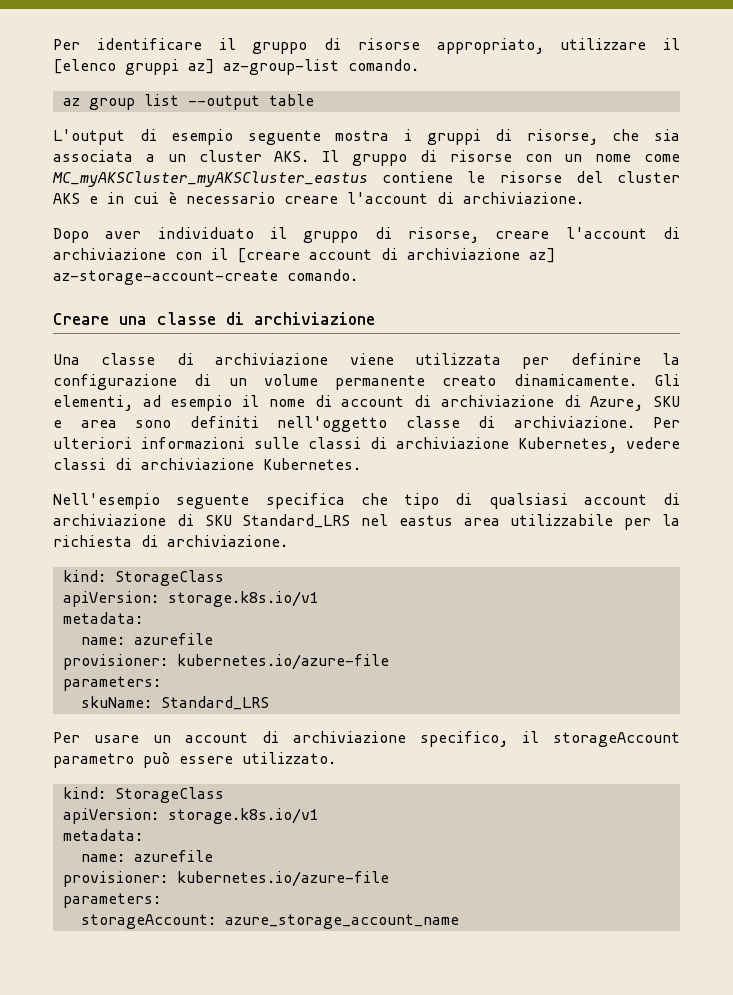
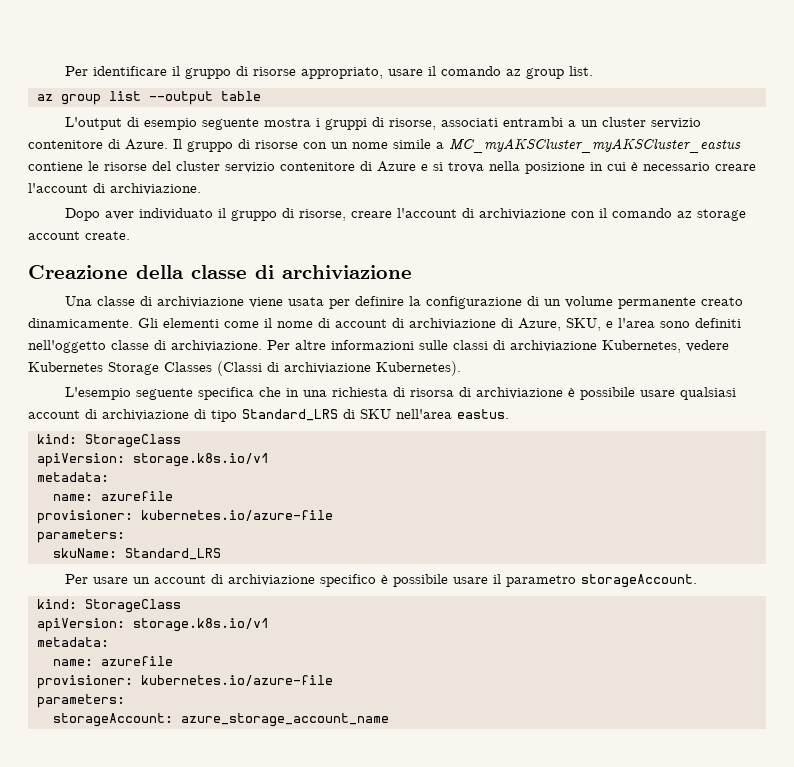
[560,38,680,50] [53,59,419,75] utilizzare il [elenco gruppi az] az-group-list comando. -> [388,66,594,79] usare il comando az group list.
[612,129,681,141] [53,150,310,162] che sia associata a un cluster AKS. -> [441,117,702,129] [28,139,168,150] associati entrambi a un cluster servizio contenitore di Azure.
[644,154,680,162] come -> [393,139,444,149] simile a
[53,193,98,204] AKS e -> [225,161,585,174] servizio contenitore di Azure e si trova nella posizione
[237,248,555,263] [53,269,358,285] [53,313,147,325] [creare account di archiviazione az] az-storage-account-create comando. // Creare una -> [612,208,747,221] [28,231,130,240] [28,265,184,279] comando az storage account create. // Creazione della
[414,353,501,365] utilizzata -> [288,297,325,306] usata
[53,395,233,411] elementi, ad esempio -> [163,318,259,328] elementi come
[653,396,681,407] [53,420,117,428] SKU e area -> [566,318,655,331] SKU, e l'area
[53,437,132,449] ulteriori -> [295,340,326,350] altre
[53,458,361,470] [53,493,473,509] classi di archiviazione Kubernetes. // Nell'esempio seguente specifica che tipo di -> [28,361,461,376] [65,387,676,400] Kubernetes Storage Classes (Classi di archiviazione Kubernetes). // L'esempio seguente specifica che in una richiesta di risorsa di archiviazione è possibile usare
[204,514,680,530] [53,535,288,547] SKU Standard_LRS nel eastus area utilizzabile per la richiesta di archiviazione. -> [211,409,509,422] tipo Standard_LRS di SKU nell'area eastus.
[420,731,680,747] [53,751,336,768] specifico, il storageAccount parametro può essere utilizzato. -> [320,574,698,588] specifico è possibile usare il parametro storageAccount.

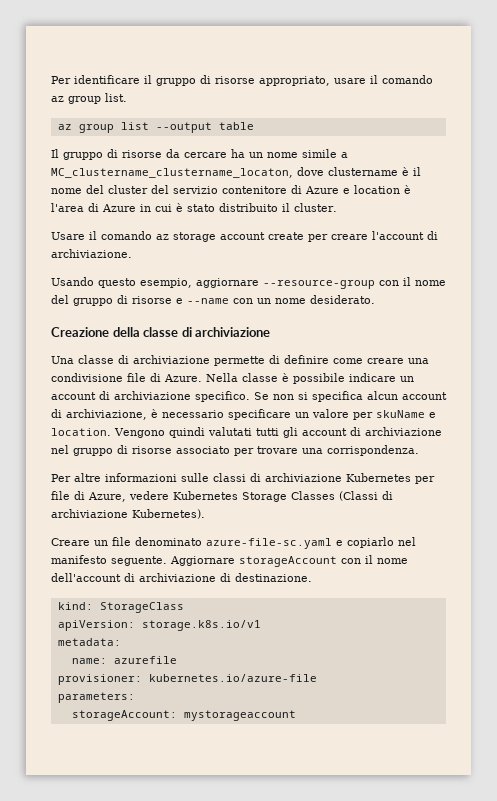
[65,117,702,130] [28,139,168,150] L'output di esempio seguente mostra i gruppi di risorse, associati entrambi a un cluster servizio contenitore di Azure. -> (254, 126) none
[303,142,327,149] con -> [166,149,245,158] da cercare ha
[449,138,741,153] [28,161,147,171] MC_myAKSCluster_myAKSCluster_eastus contiene le risorse -> [51,167,421,178] [51,188,82,194] MC_clustername_clustername_locaton, dove clustername è il nome
(220, 166) none -> [151,185,169,194] del
[433,161,756,174] [28,183,201,195] [65,208,747,221] [28,231,130,240] si trova nella posizione in cui è necessario creare l'account di archiviazione. // Dopo aver individuato il gruppo di risorse, creare l'account di archiviazione con il comando az storage account create. -> [354,185,411,194] [51,203,337,212] [51,231,438,242] [51,249,132,258] [51,277,446,289] [51,295,375,306] location è l'area di Azure in cui è stato distribuito il cluster. // Usare il comando az storage account create per creare l'account di archiviazione. // Usando questo esempio, aggiornare --resource-group con il nome del gruppo di risorse e --name con un nome desiderato.
[249,296,744,309] [28,318,741,331] [28,340,262,353] viene usata per definire la configurazione di un volume permanente creato dinamicamente. Gli elementi come il nome di account di archiviazione di Azure, SKU, e l'area sono definiti nell'oggetto classe di archiviazione. -> [214,355,429,366] [51,373,414,384] [51,391,447,402] [51,409,436,420] [51,427,442,438] [51,445,419,456] permette di definire come creare una condivisione file di Azure. Nella classe è possibile indicare un account di archiviazione specifico. Se non si specifica alcun account di archiviazione, è necessario specificare un valore per skuName e location. Vengono quindi valutati tutti gli account di archiviazione nel gruppo di risorse associato per trovare una corrispondenza. //
[602,340,681,353] Kubernetes, -> [346,473,435,484] [51,491,126,502] Kubernetes per file di Azure,
[65,387,737,400] [28,409,509,422] [36,434,181,448] [36,453,269,467] [36,472,109,482] [52,491,173,501] [36,510,333,524] [36,529,125,543] [52,548,221,560] [65,574,698,588] L'esempio seguente specifica che in una richiesta di risorsa di archiviazione è possibile usare qualsiasi account di archiviazione di tipo Standard_LRS di SKU nell'area eastus. // kind: StorageClass // apiVersion: storage.k8s.io/v1 // metadata: // name: azurefile // provisioner: kubernetes.io/azure-file // parameters: // skuName: Standard_LRS // Per usare un account di archiviazione specifico è possibile usare il parametro storageAccount. -> [51,537,416,549] [51,555,408,567] [51,573,312,582] Creare un file denominato azure-file-sc.yaml e copiarlo nel manifesto seguente. Aggiornare storageAccount con il nome dell'account di archiviazione di destinazione.
[180,713,389,727] azure_storage_account_name -> [183,710,296,721] mystorageaccount

